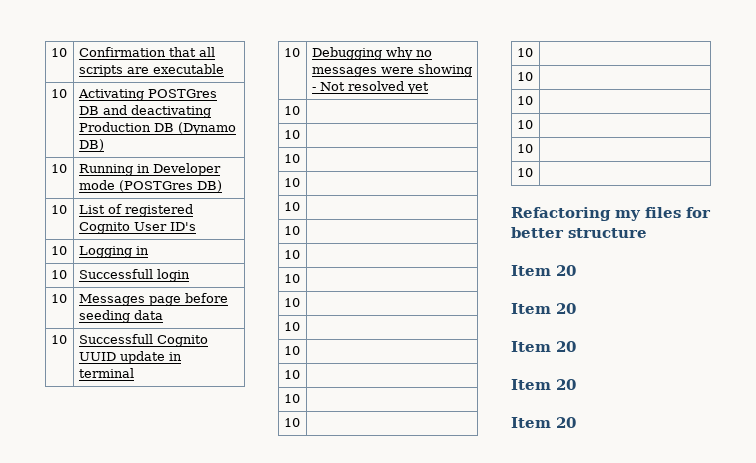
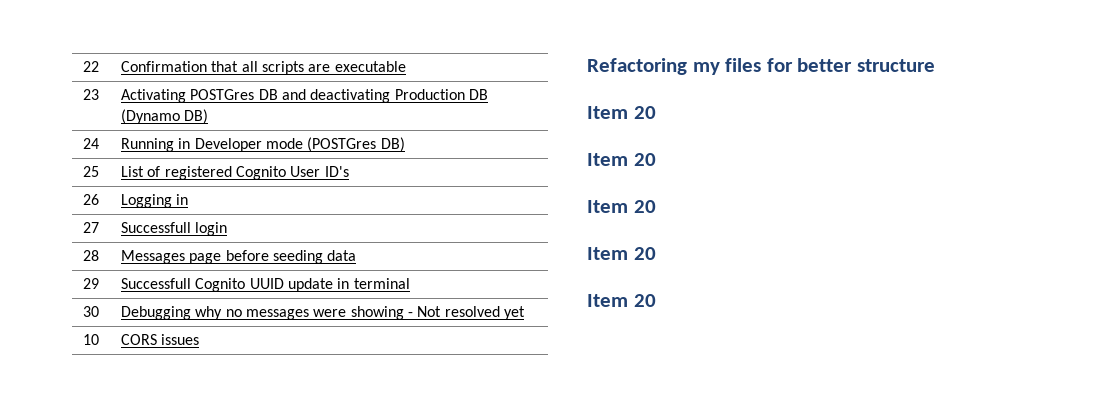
[50,48,67,57] 10 -> [82,61,99,72] 22
[50,89,67,98] 10 -> [82,89,99,100] 23
[50,164,67,173] 10 -> [82,138,99,149] 24
[50,205,67,214] 10 -> [82,166,99,177] 25
[50,246,67,255] 10 -> [82,194,99,205] 26
[50,270,67,279] 10 -> [82,222,99,233] 27
[50,294,67,303] 10 -> [82,250,99,261] 28
[50,335,67,344] 10 -> [82,278,99,289] 29
[283,48,300,57] 10 -> [82,306,99,317] 30
[283,130,300,139] [283,154,300,163] [283,178,300,187] [283,202,300,211] [283,226,300,235] [283,250,300,259] [283,274,300,283] [283,298,300,307] [283,322,300,331] [283,346,300,355] [283,370,300,379] [283,394,300,403] [283,418,300,427] [516,48,533,57] [516,72,533,81] [516,96,533,105] [516,120,533,129] [516,144,533,153] [516,168,533,177] // 10 | // 10 | // 10 | // 10 | // 10 | // 10 | // 10 | // 10 | // 10 | // 10 | // 10 | // 10 | // 10 | // 10 | // 10 | // 10 | // 10 | // 10 | // 10 | -> [120,334,200,345] CORS issues

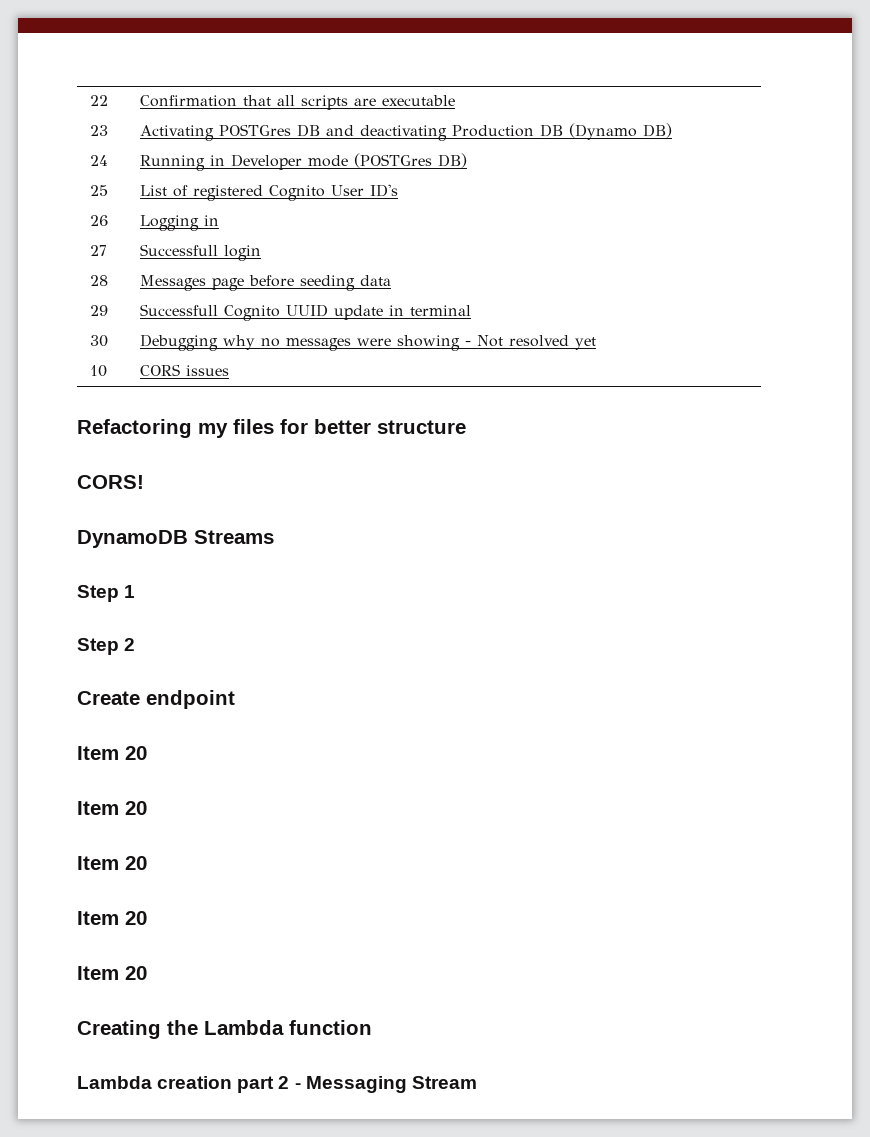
(935, 65) none -> [77,475,144,489] [77,530,274,548] [77,585,136,602] [77,638,136,655] [77,690,235,709] // CORS! // DynamoDB Streams // Step 1 // Step 2 // Create endpoint
(656, 300) none -> [77,1020,372,1039] [77,1076,477,1093] // Creating the Lambda function // Lambda creation part 2 - Messaging Stream

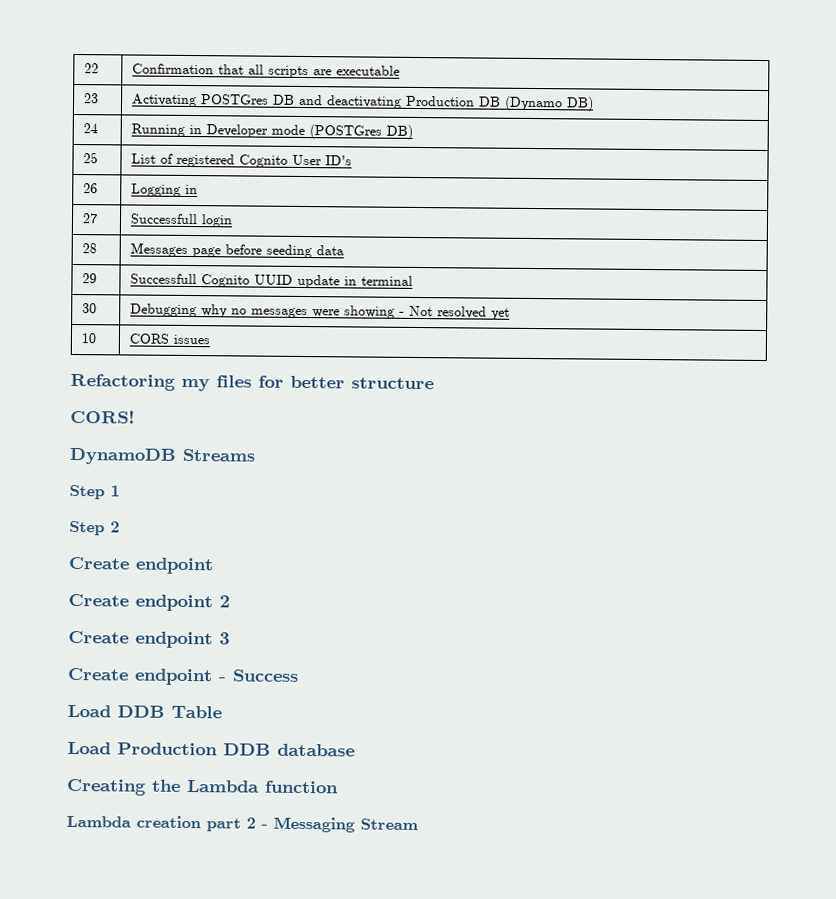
[77,746,147,760] [77,801,147,815] [77,856,147,870] [77,911,147,925] [77,966,147,980] Item 20 // Item 20 // Item 20 // Item 20 // Item 20 -> [68,593,230,612] [68,630,230,649] [67,667,299,686] [67,704,222,719] [67,741,355,757] Create endpoint 2 // Create endpoint 3 // Create endpoint - Success // Load DDB Table // Load Production DDB database

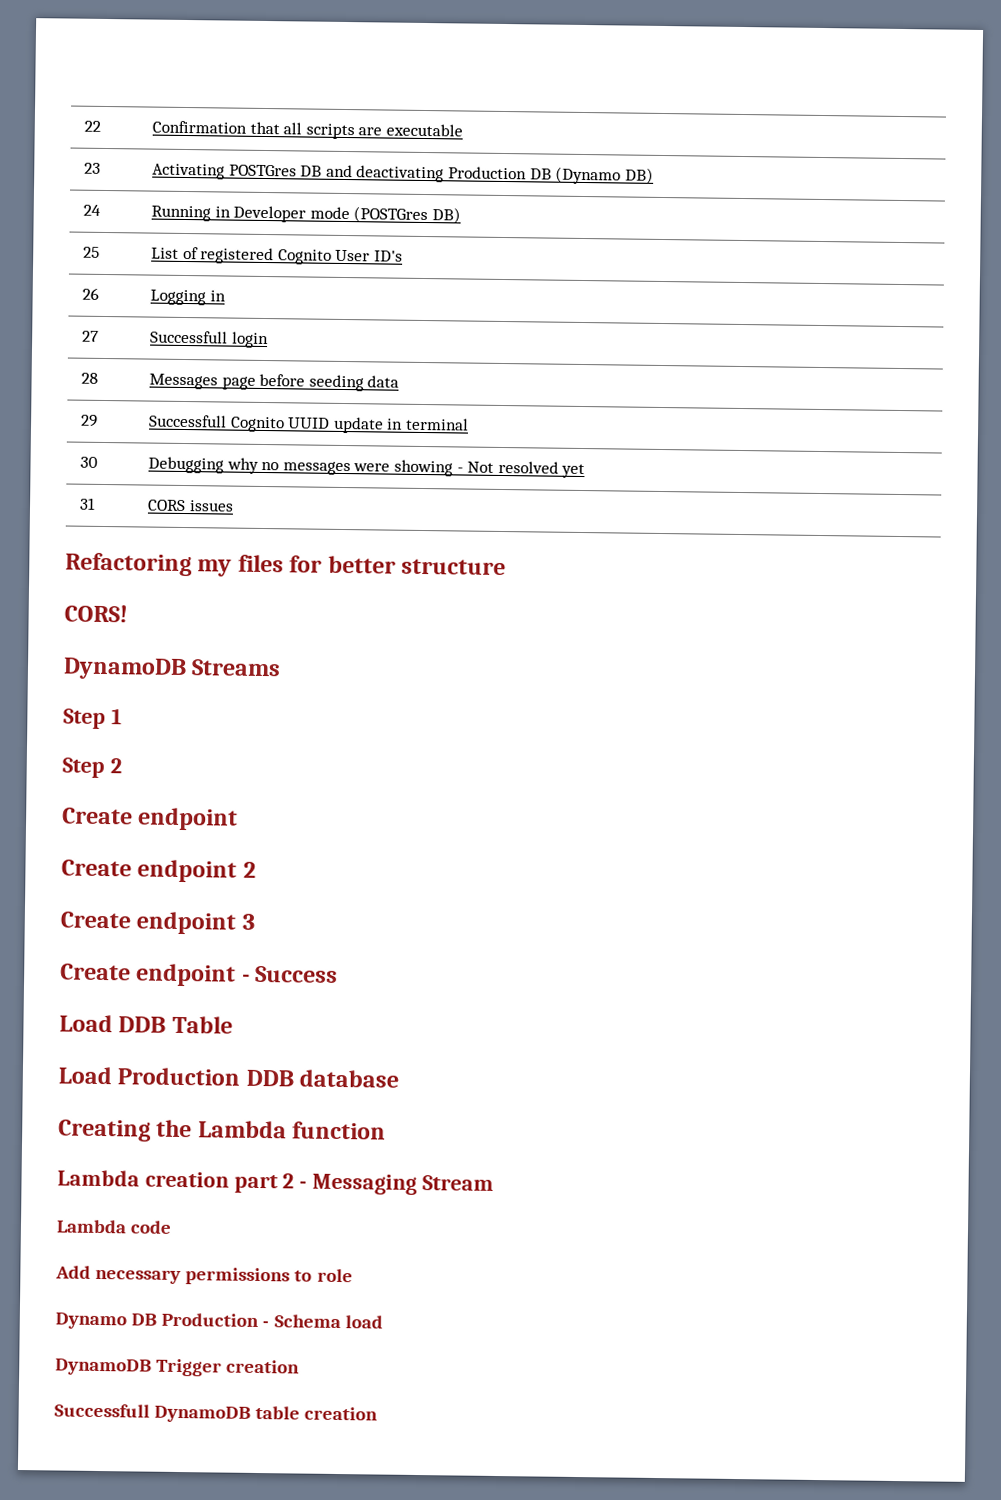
[80,333,97,344] 10 -> [79,497,97,510] 31
(418, 824) none -> [56,1219,173,1234] [55,1265,353,1286] [55,1312,383,1330] [55,1358,301,1377] [54,1403,379,1423] // Lambda code // Add necessary permissions to role // Dynamo DB Production - Schema load // DynamoDB Trigger creation // Successfull DynamoDB table creation

